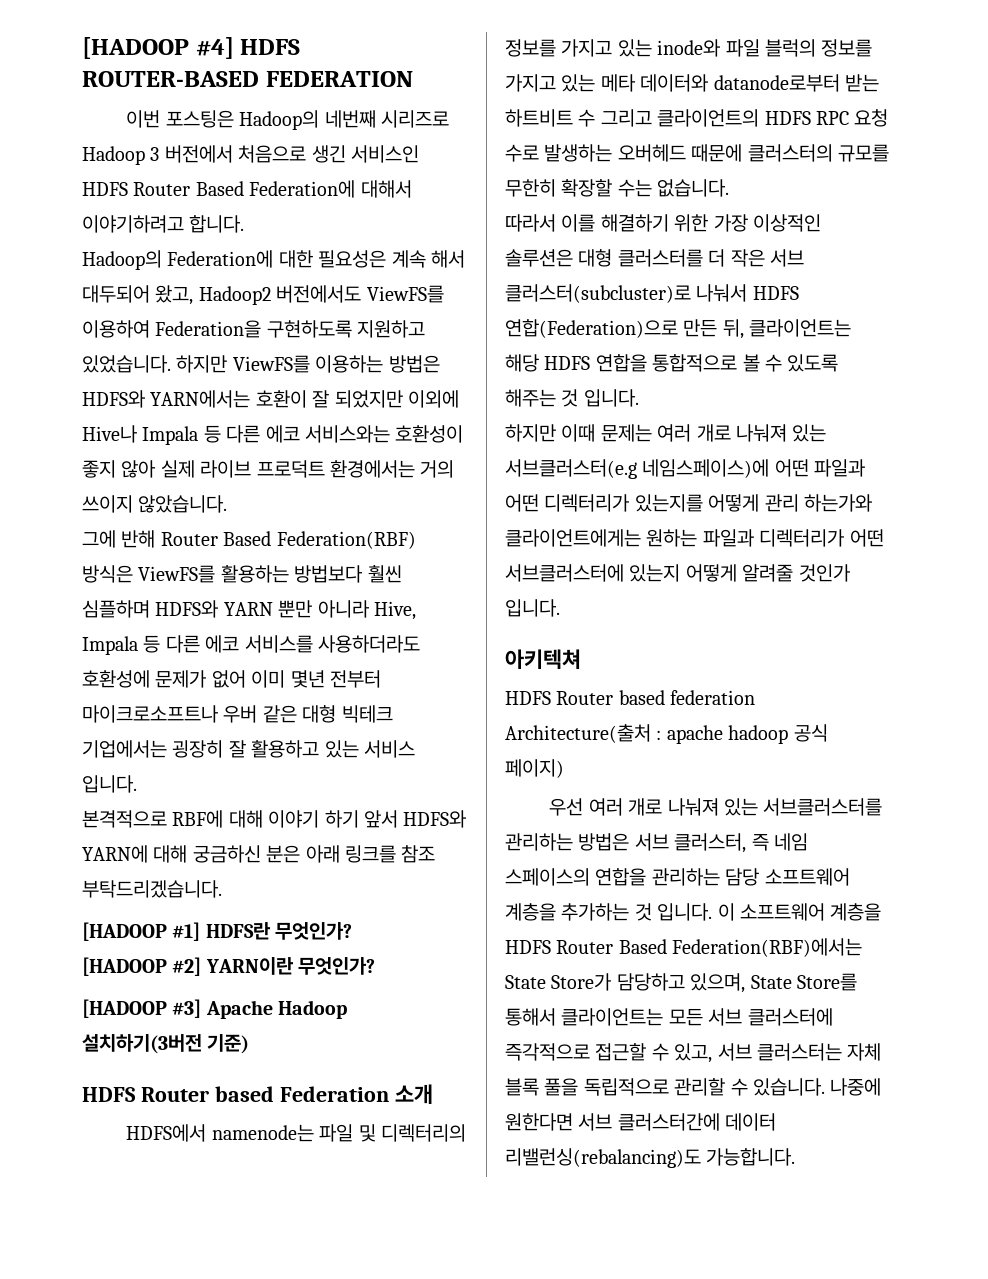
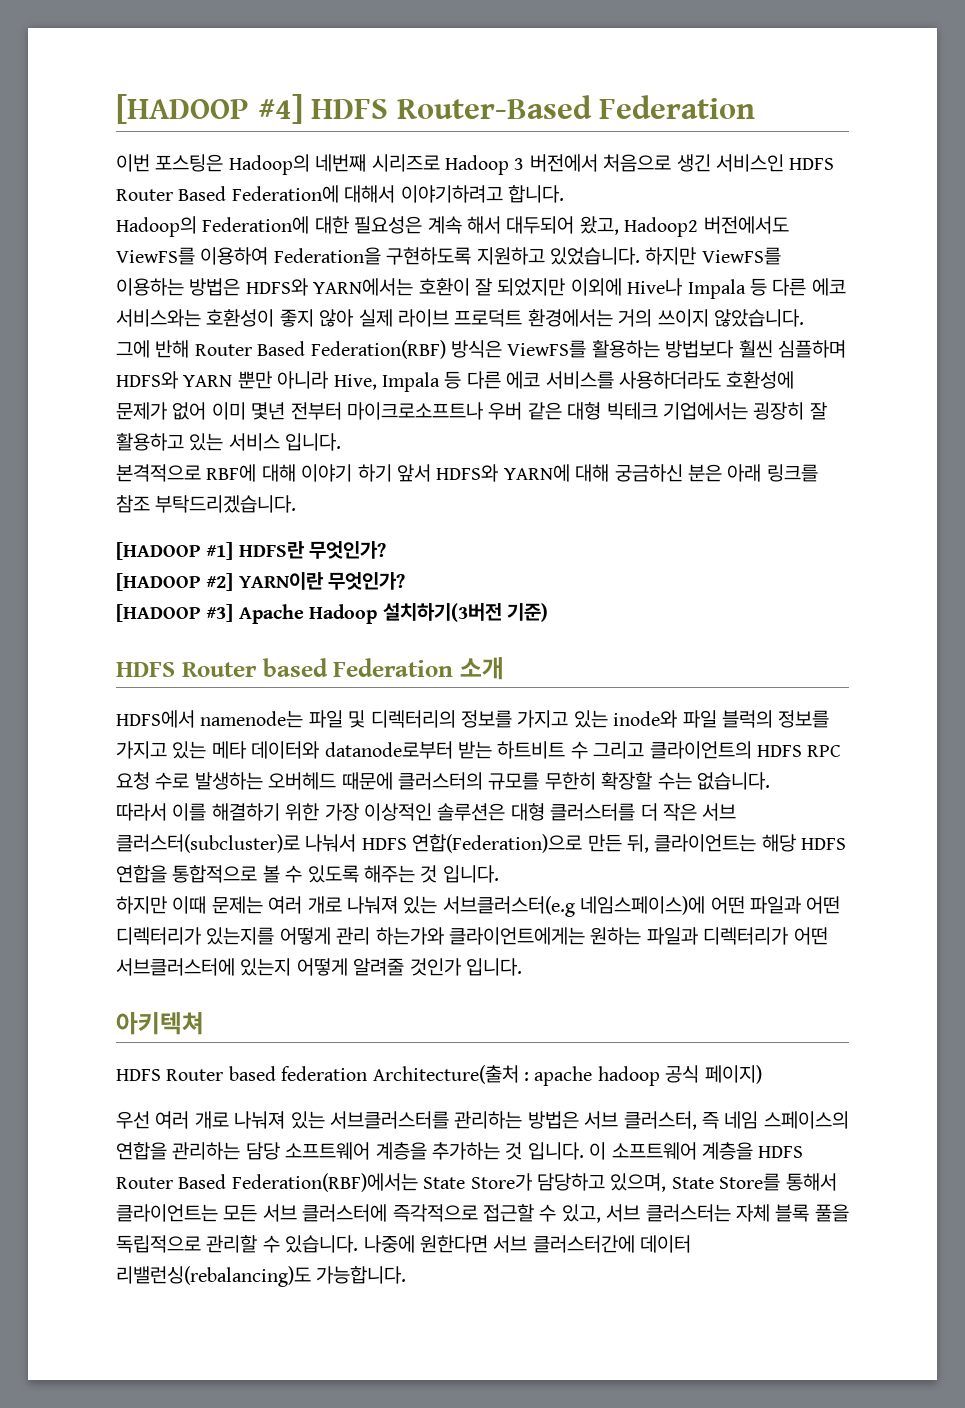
[82,71,413,87] ROUTER-BASED FEDERATION -> [396,95,756,119] Router-Based Federation

